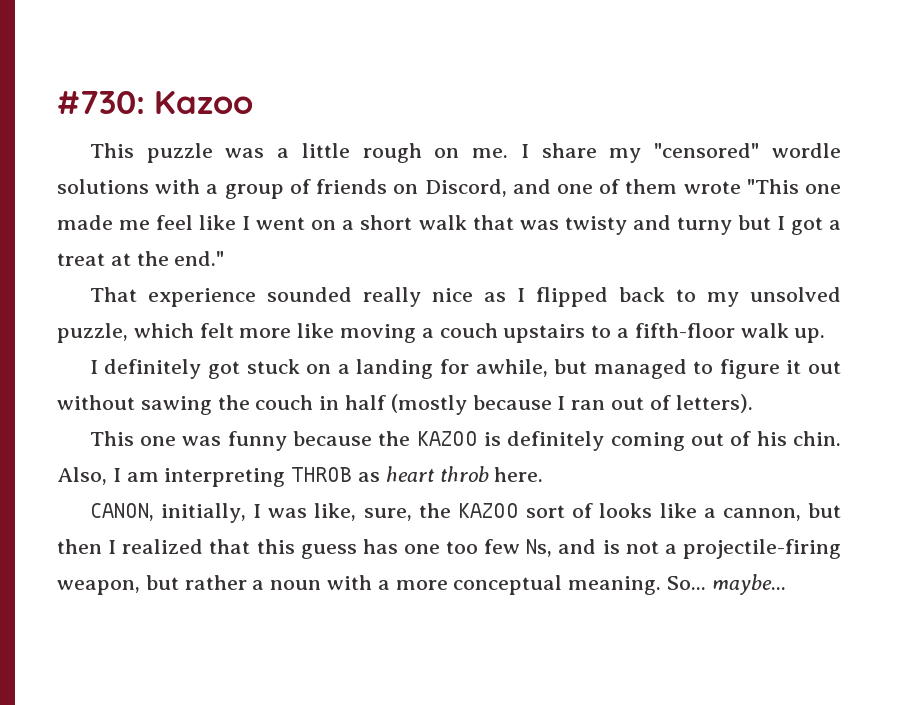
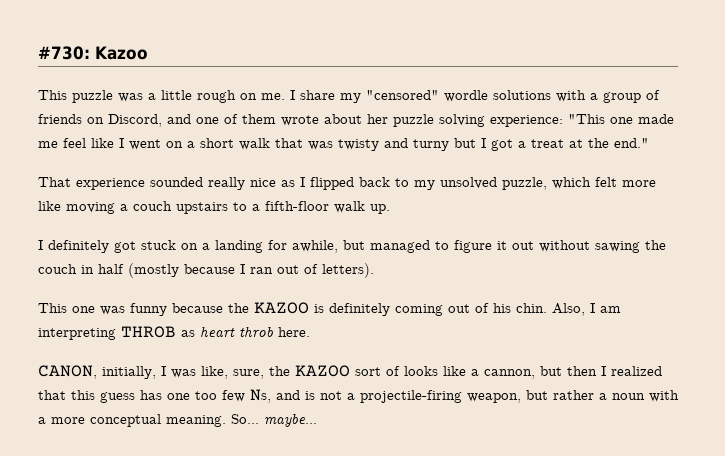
(741, 187) none -> [324,114,563,127] about her puzzle solving experience:

